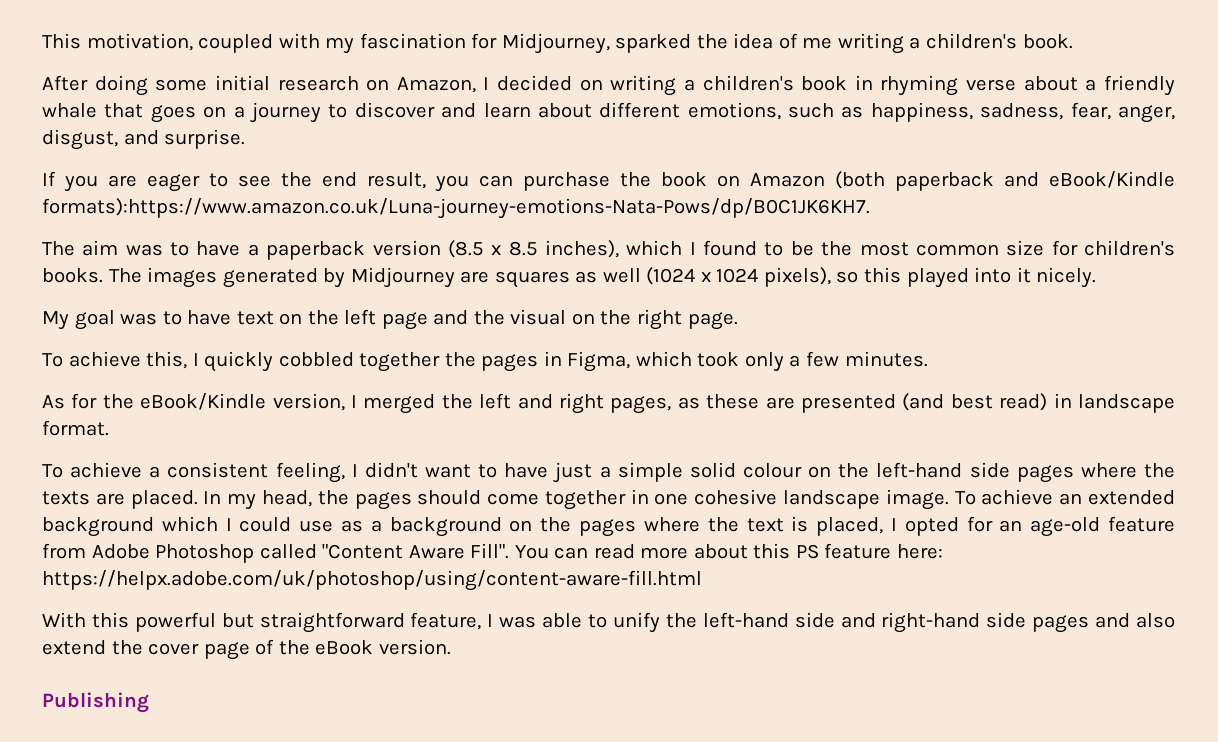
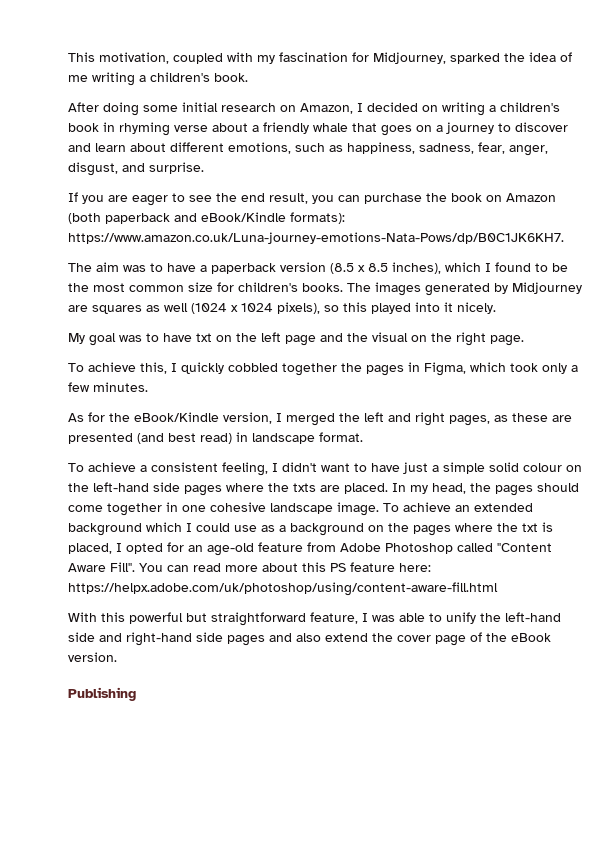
[42,198,870,219] formats):https://www.amazon.co.uk/Luna-journey-emotions-Nata-Pows/dp/B0C1JK6KH7. -> [290,212,345,224] [68,232,564,244] formats): https://www.amazon.co.uk/Luna-journey-emotions-Nata-Pows/dp/B0C1JK6KH7.
[236,311,274,325] text -> [196,333,212,342] txt
[42,491,90,505] texts -> [293,483,316,492] txts
[746,518,784,532] text -> [522,523,538,532] txt

